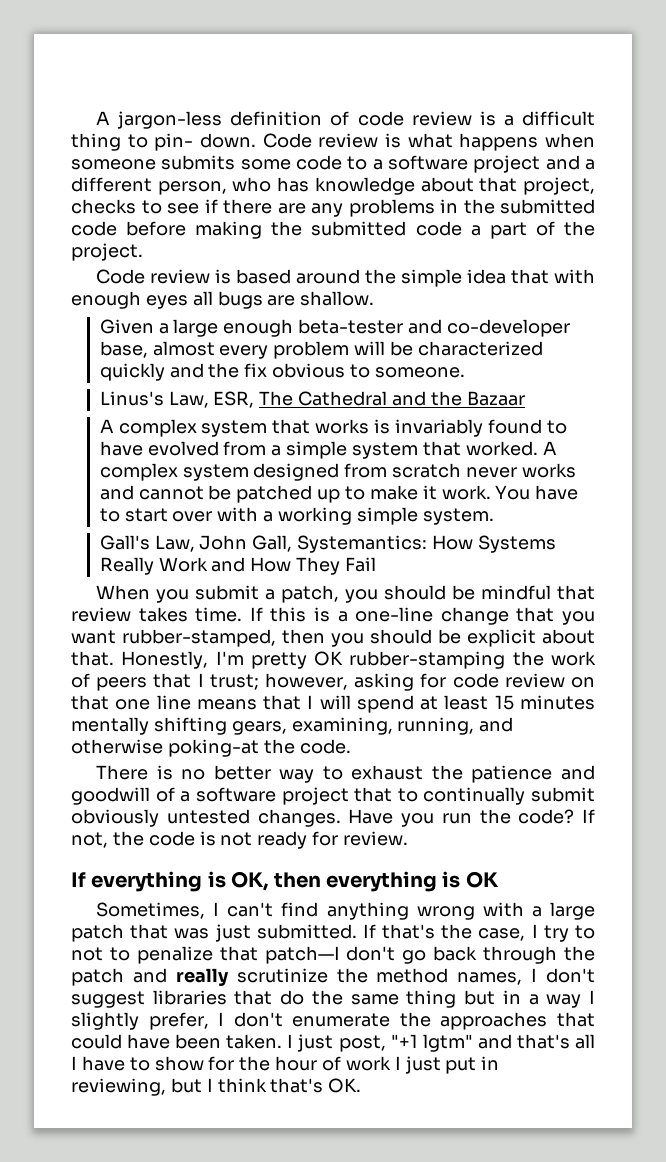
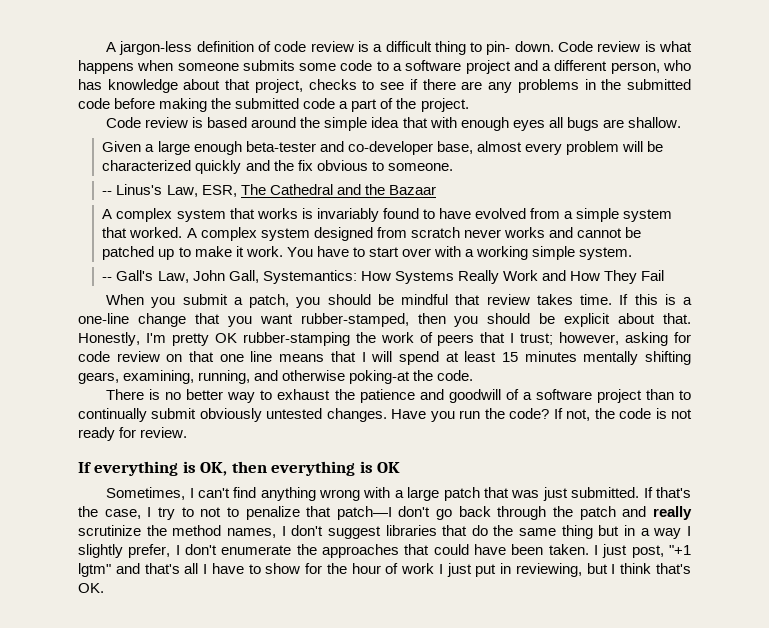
(465, 372) none -> [102,191,113,195] --
(494, 516) none -> [102,277,113,281] --
[354,787,393,802] that -> [645,389,674,400] than

